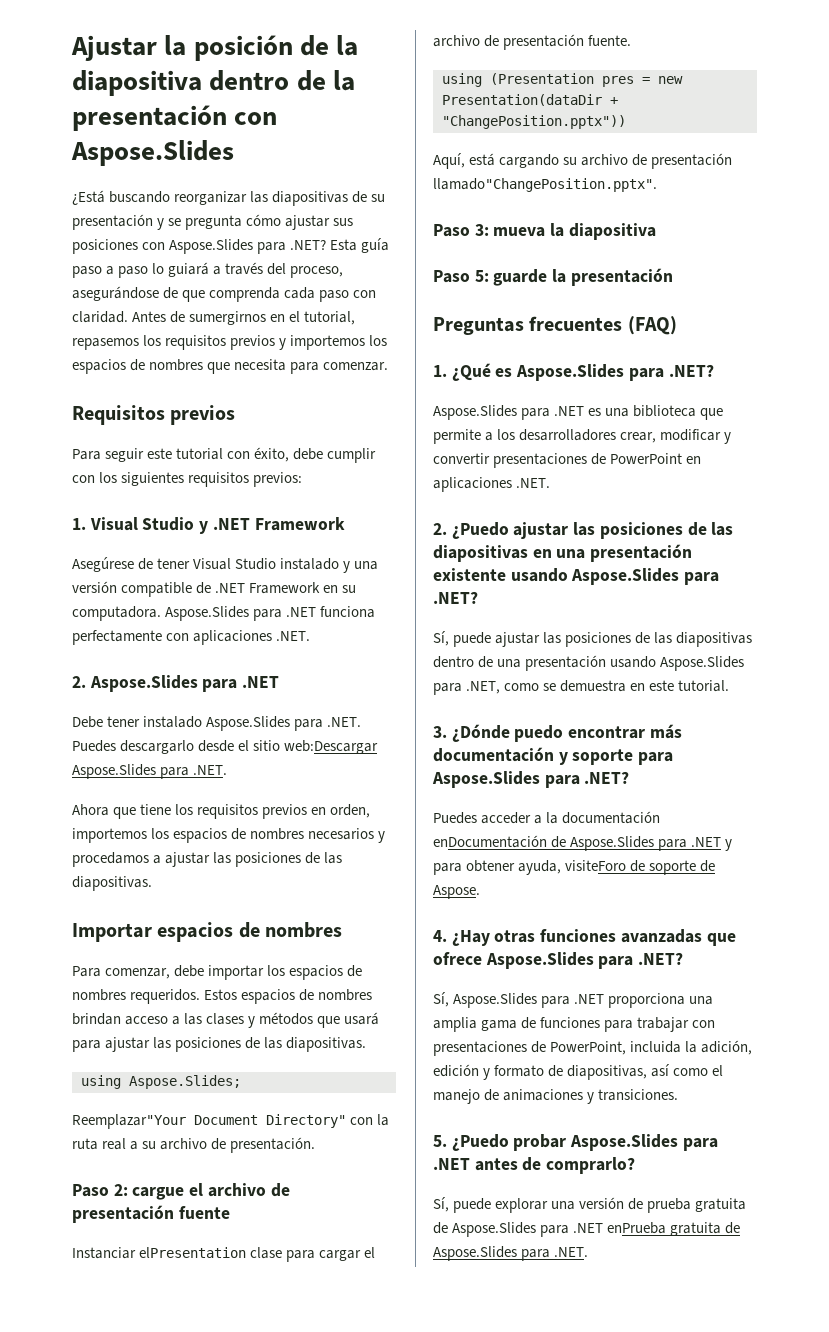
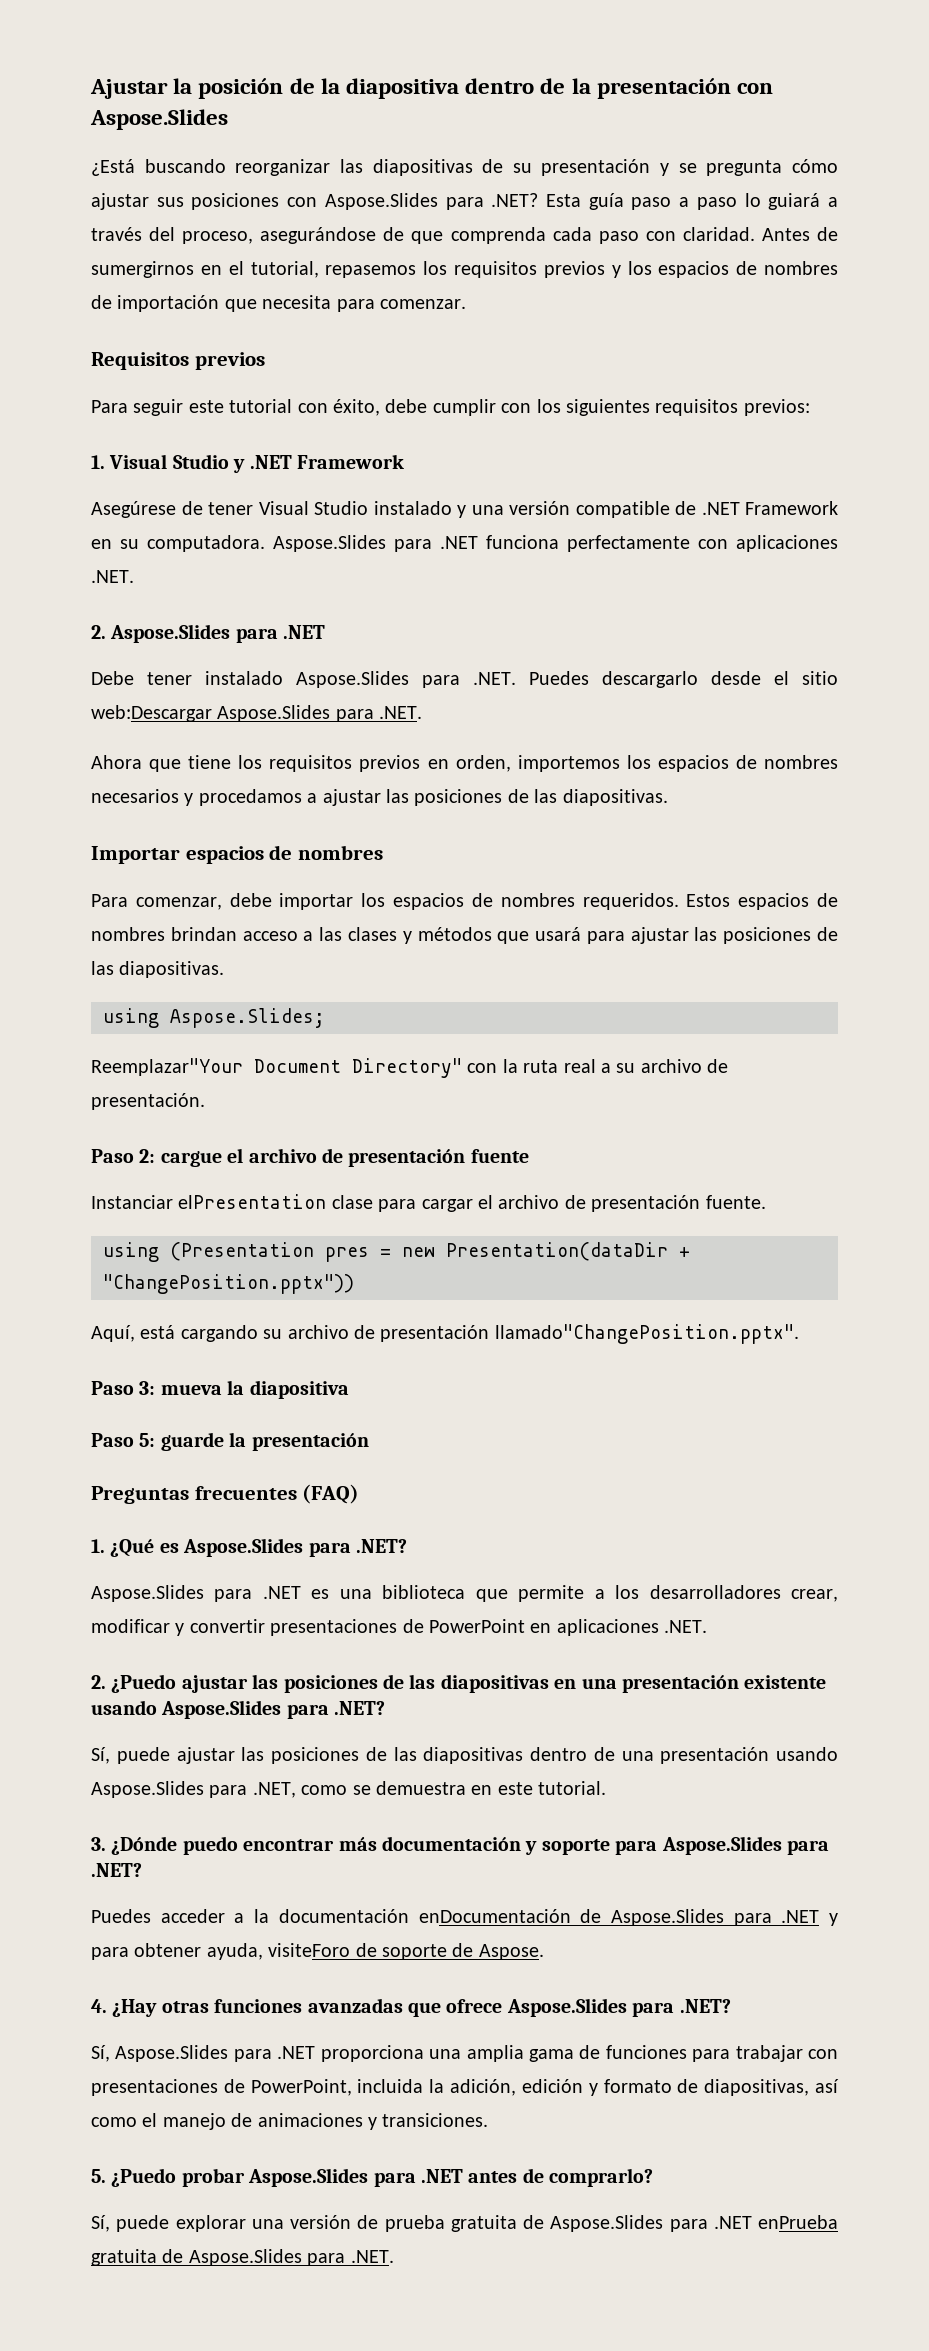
[290,335,388,350] [72,359,204,374] importemos los espacios de nombres -> [627,261,839,278] [91,295,220,312] los espacios de nombres de importación

